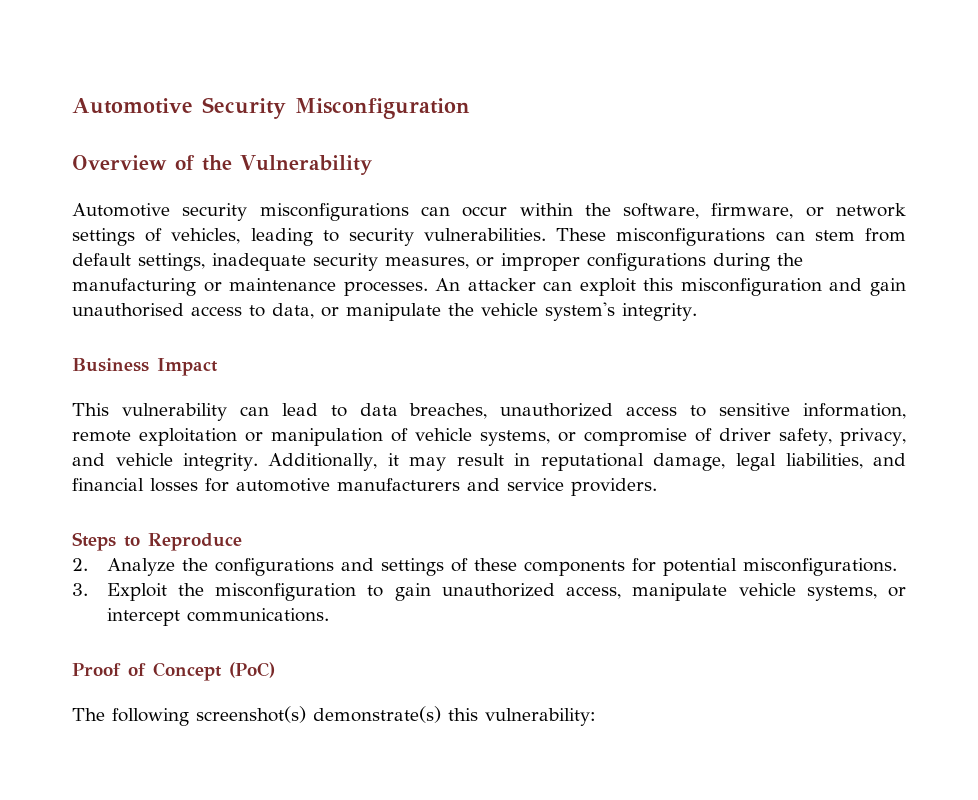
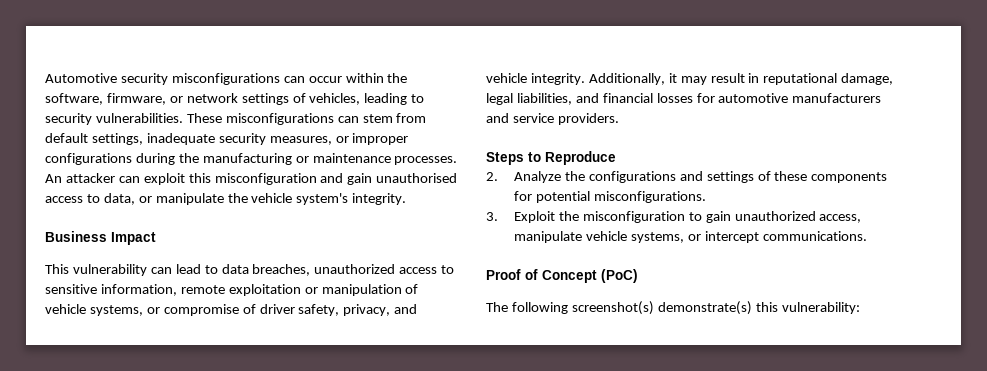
[72,97,470,119] [72,155,372,175] [72,203,170,217] Automotive Security Misconfiguration // Overview of the Vulnerability // Automotive -> [45,73,117,83] Automotive

